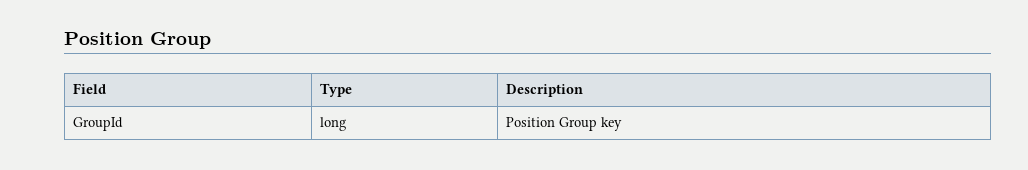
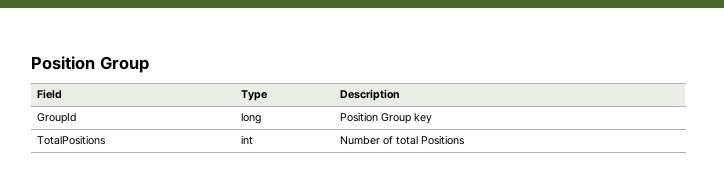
(623, 124) none -> [37,135,106,145] [241,135,254,145] [340,135,465,145] // TotalPositions | int | Number of total Positions

